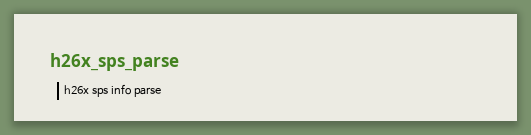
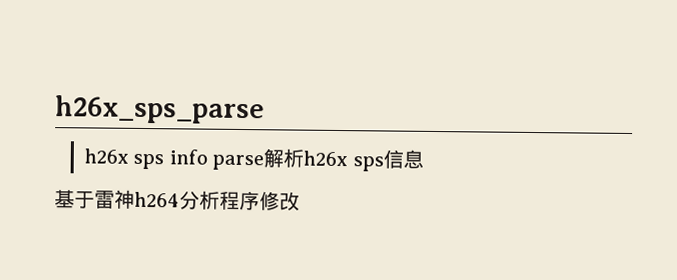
(162, 92) none -> [263,148,424,172] [54,189,300,211] 解析h26x sps信息 // 基于雷神h264分析程序修改

